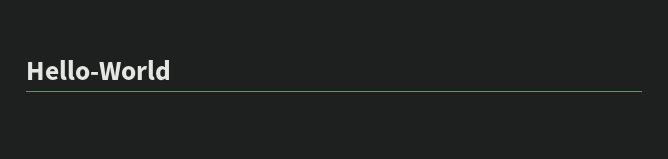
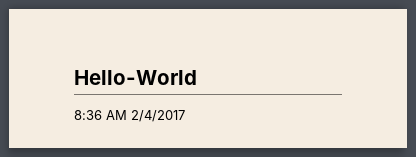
(171, 70) none -> [74,110,185,122] // 8:36 AM 2/4/2017

